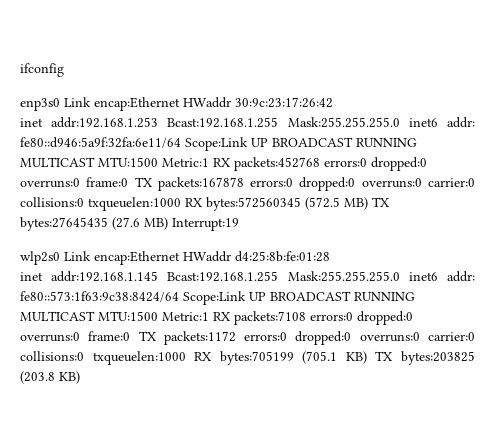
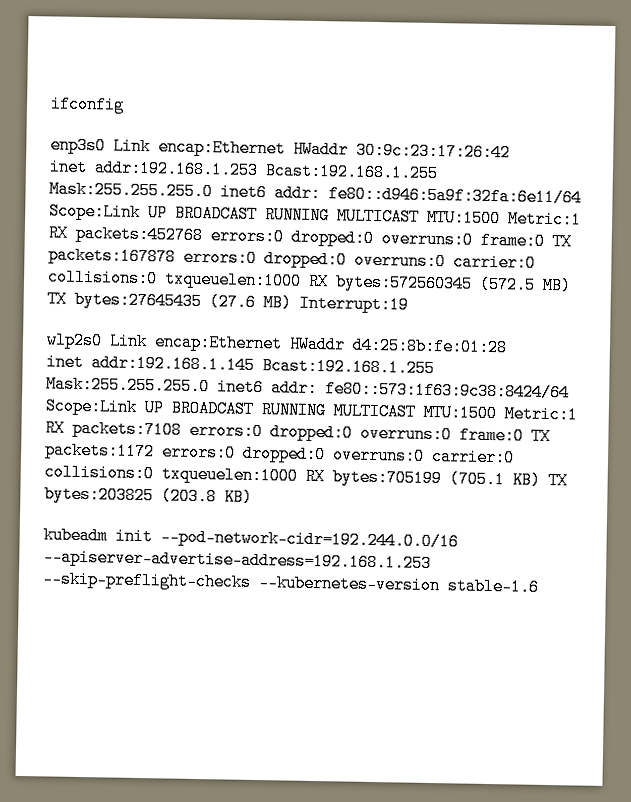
(80, 377) none -> [43,526,459,551] [43,548,432,573] [42,570,539,596] // kubeadm init --pod-network-cidr=192.244.0.0/16 --apiserver-advertise-address=192.168.1.253 --skip-preflight-checks --kubernetes-version stable-1.6

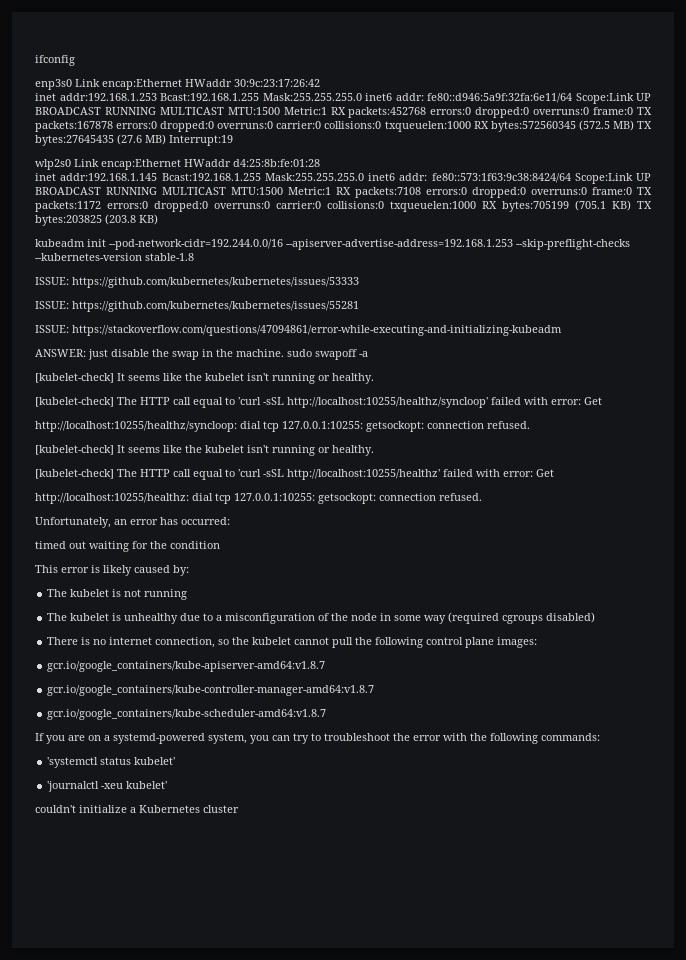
[447,577,539,596] stable-1.6 -> [145,253,194,261] [35,277,359,288] [35,301,359,312] [35,325,562,336] [35,349,368,360] [35,373,374,384] [35,397,602,408] [35,421,530,432] [35,445,374,456] [35,469,554,480] [35,493,482,504] [35,517,230,528] [35,541,220,552] [35,565,189,576] [47,589,188,600] [47,612,596,624] [47,637,538,648] [47,661,326,672] [47,685,375,696] [47,709,327,720] [35,733,600,744] [47,757,176,768] [47,781,168,792] [35,805,239,813] stable-1.8 // ISSUE: https://github.com/kubernetes/kubernetes/issues/53333 // ISSUE: https://github.com/kubernetes/kubernetes/issues/55281 // ISSUE: https://stackoverflow.com/questions/47094861/error-while-executing-and-initializing-kubeadm // ANSWER: just disable the swap in the machine. sudo swapoff -a // [kubelet-check] It seems like the kubelet isn't running or healthy. // [kubelet-check] The HTTP call equal to 'curl -sSL http://localhost:10255/healthz/syncloop' failed with error: Get // http://localhost:10255/healthz/syncloop: dial tcp 127.0.0.1:10255: getsockopt: connection refused. // [kubelet-check] It seems like the kubelet isn't running or healthy. // [kubelet-check] The HTTP call equal to 'curl -sSL http://localhost:10255/healthz' failed with error: Get // http://localhost:10255/healthz: dial tcp 127.0.0.1:10255: getsockopt: connection refused. // Unfortunately, an error has occurred: // timed out waiting for the condition // This error is likely caused by: // The kubelet is not running // The kubelet is unhealthy due to a misconfiguration of the node in some way (required cgroups disabled) // There is no internet connection, so the kubelet cannot pull the following control plane images: // gcr.io/google_containers/kube-apiserver-amd64:v1.8.7 // gcr.io/google_containers/kube-controller-manager-amd64:v1.8.7 // gcr.io/google_containers/kube-scheduler-amd64:v1.8.7 // If you are on a systemd-powered system, you can try to troubleshoot the error with the following commands: // 'systemctl status kubelet' // 'journalctl -xeu kubelet' // couldn't initialize a Kubernetes cluster

